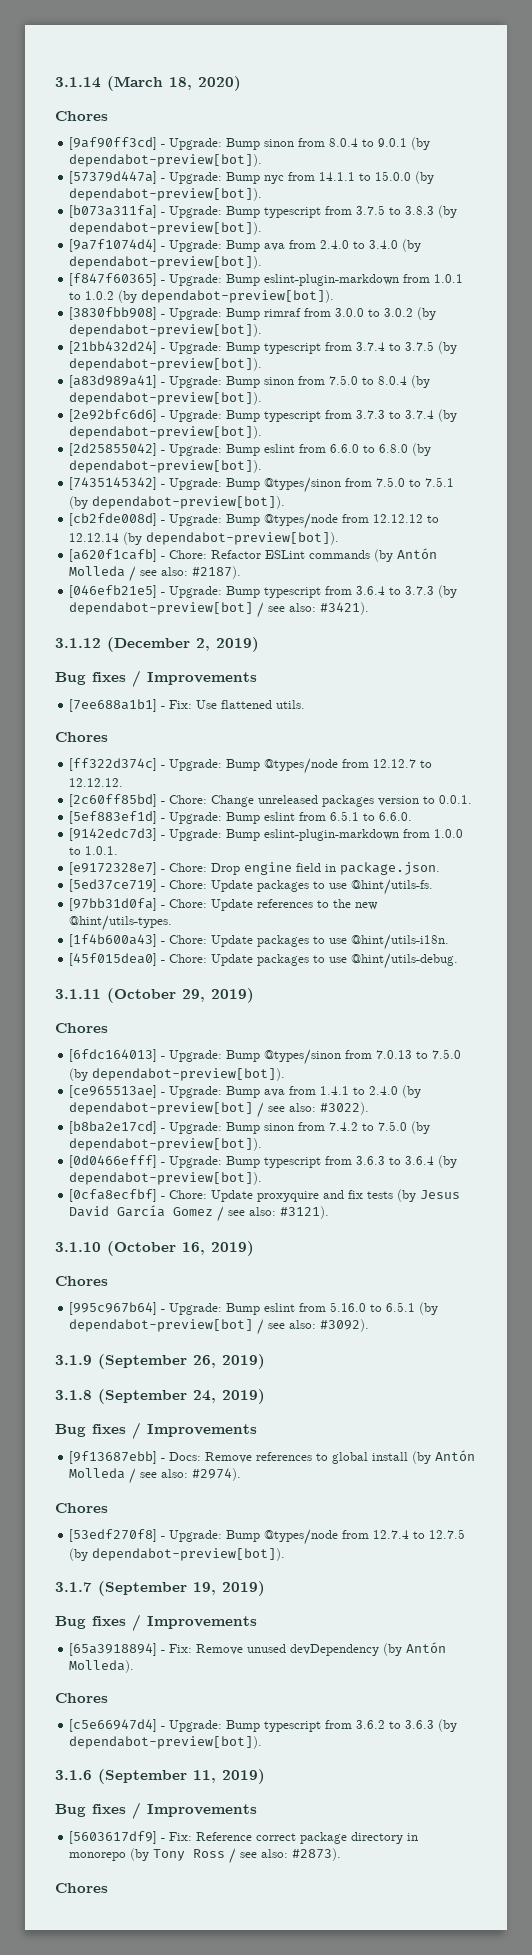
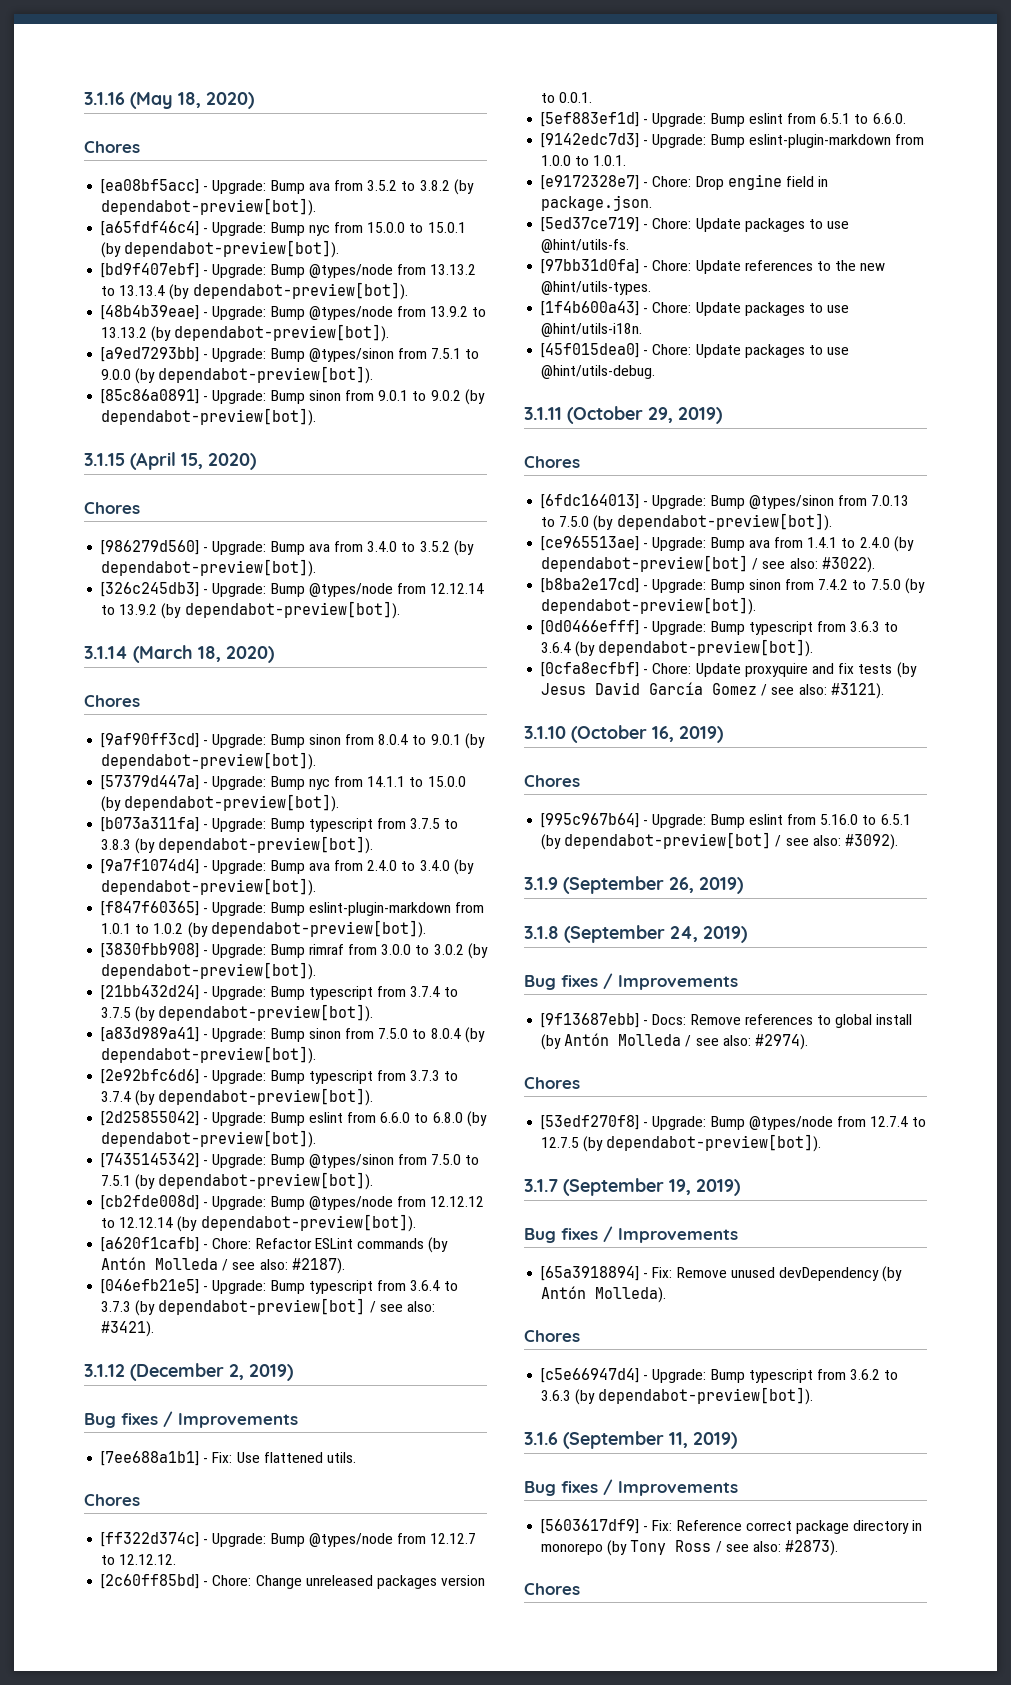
(55, 82) none -> [84,92,254,109] [84,141,140,153] [101,179,474,195] [101,198,317,216] [101,221,466,236] [101,240,340,258] [101,263,477,278] [101,282,408,300] [101,305,487,320] [101,324,390,342] [101,347,480,362] [101,366,374,384] [101,389,485,405] [101,408,317,426] [84,452,256,470] [84,502,140,514] [101,540,474,556] [101,559,317,577] [101,582,485,597] [101,601,400,619] 3.1.16 (May 18, 2020) // Chores // [ea08bf5acc] - Upgrade: Bump ava from 3.5.2 to 3.8.2 (by dependabot-preview[bot]). // [a65fdf46c4] - Upgrade: Bump nyc from 15.0.0 to 15.0.1 (by dependabot-preview[bot]). // [bd9f407ebf] - Upgrade: Bump @types/node from 13.13.2 to 13.13.4 (by dependabot-preview[bot]). // [48b4b39eae] - Upgrade: Bump @types/node from 13.9.2 to 13.13.2 (by dependabot-preview[bot]). // [a9ed7293bb] - Upgrade: Bump @types/sinon from 7.5.1 to 9.0.0 (by dependabot-preview[bot]). // [85c86a0891] - Upgrade: Bump sinon from 9.0.1 to 9.0.2 (by dependabot-preview[bot]). // 3.1.15 (April 15, 2020) // Chores // [986279d560] - Upgrade: Bump ava from 3.4.0 to 3.5.2 (by dependabot-preview[bot]). // [326c245db3] - Upgrade: Bump @types/node from 12.12.14 to 13.9.2 (by dependabot-preview[bot]). //

